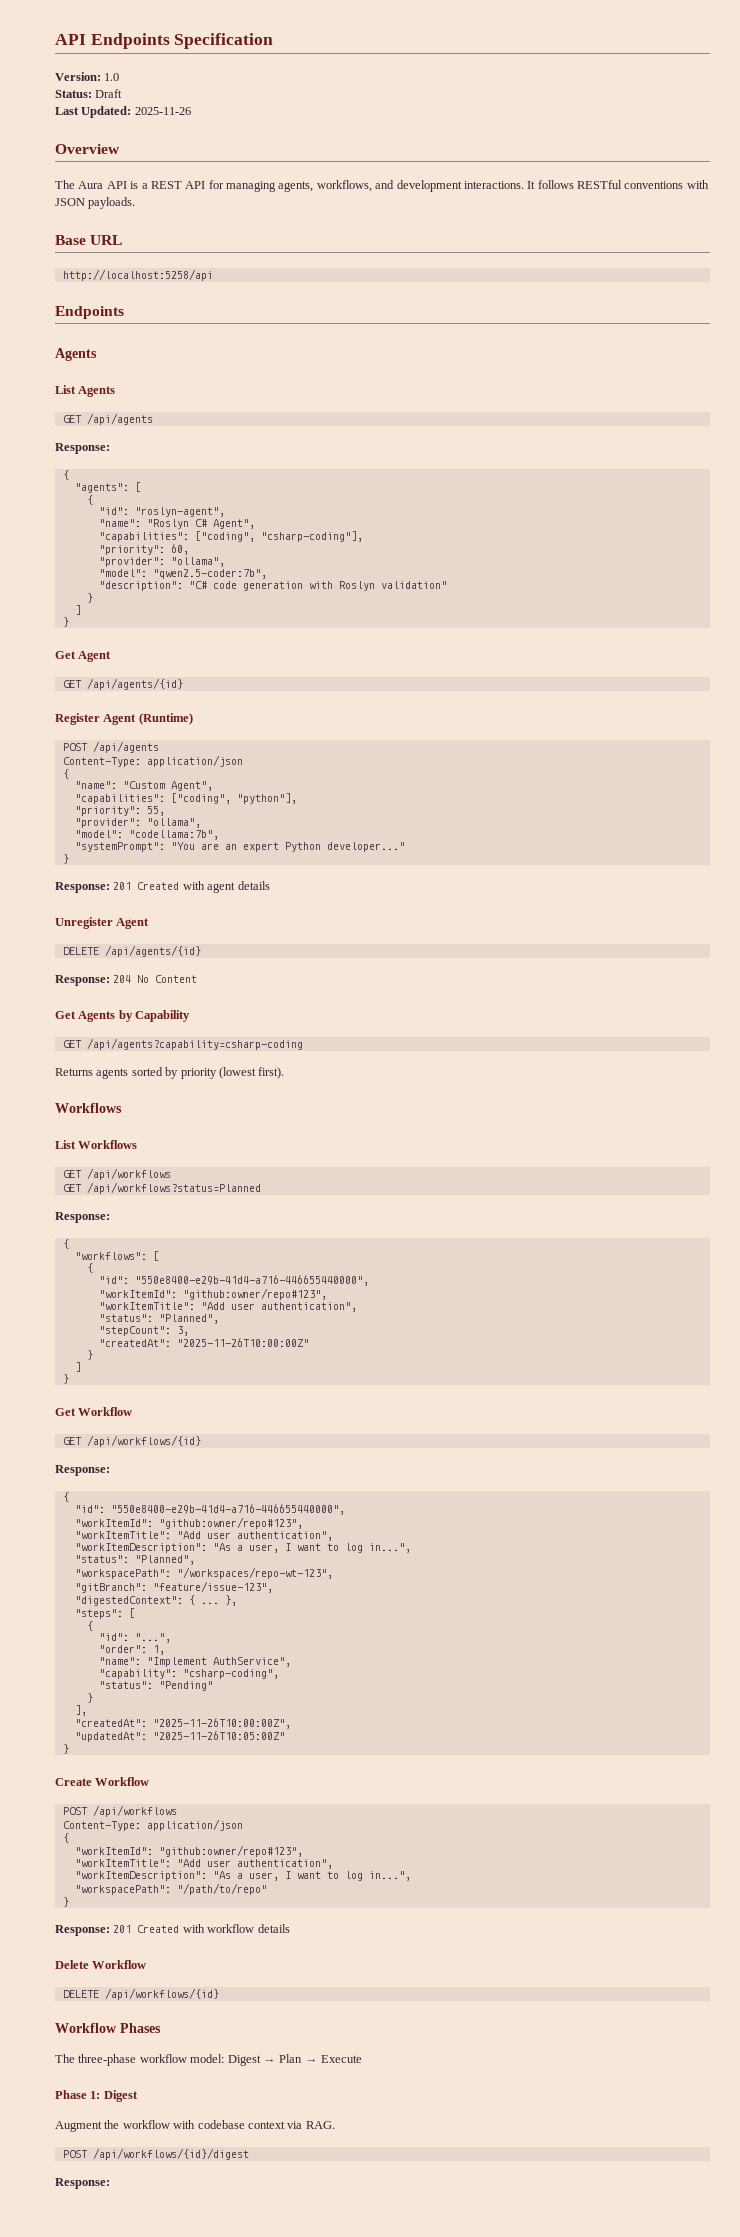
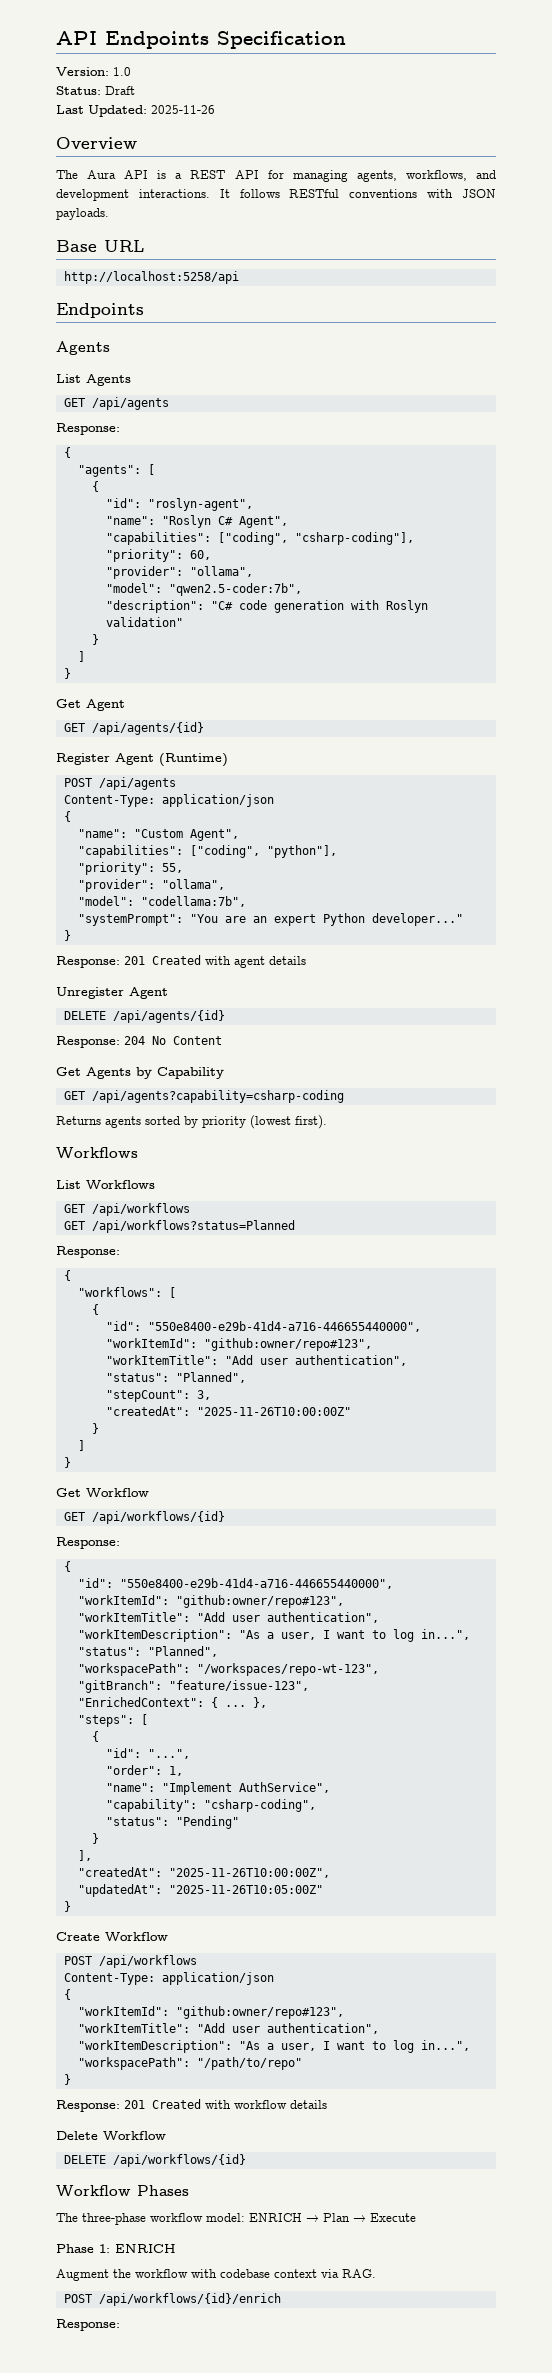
[74,1596,183,1606] "digestedContext": -> [77,1697,204,1707] "EnrichedContext":
[227,2055,261,2066] Digest -> [249,2213,302,2222] ENRICH
[103,2090,138,2102] Digest -> [115,2244,176,2253] ENRICH
[92,2148,249,2160] /api/workflows/{id}/digest -> [98,2293,281,2306] /api/workflows/{id}/enrich

